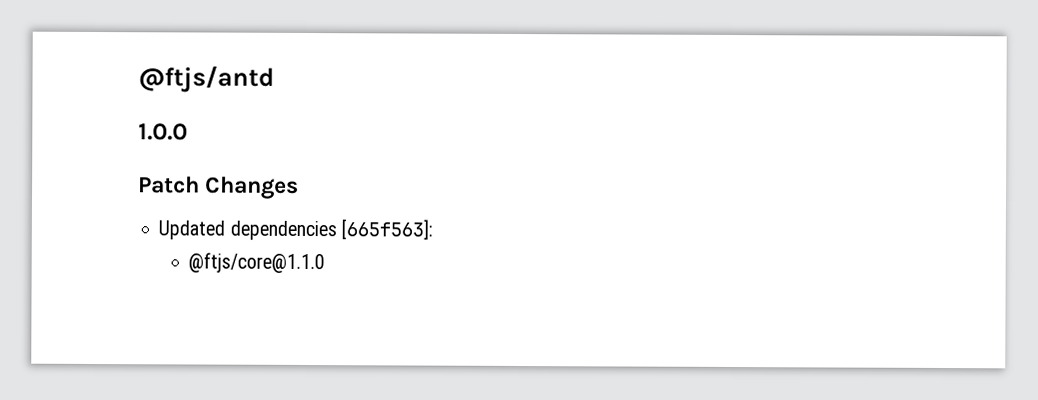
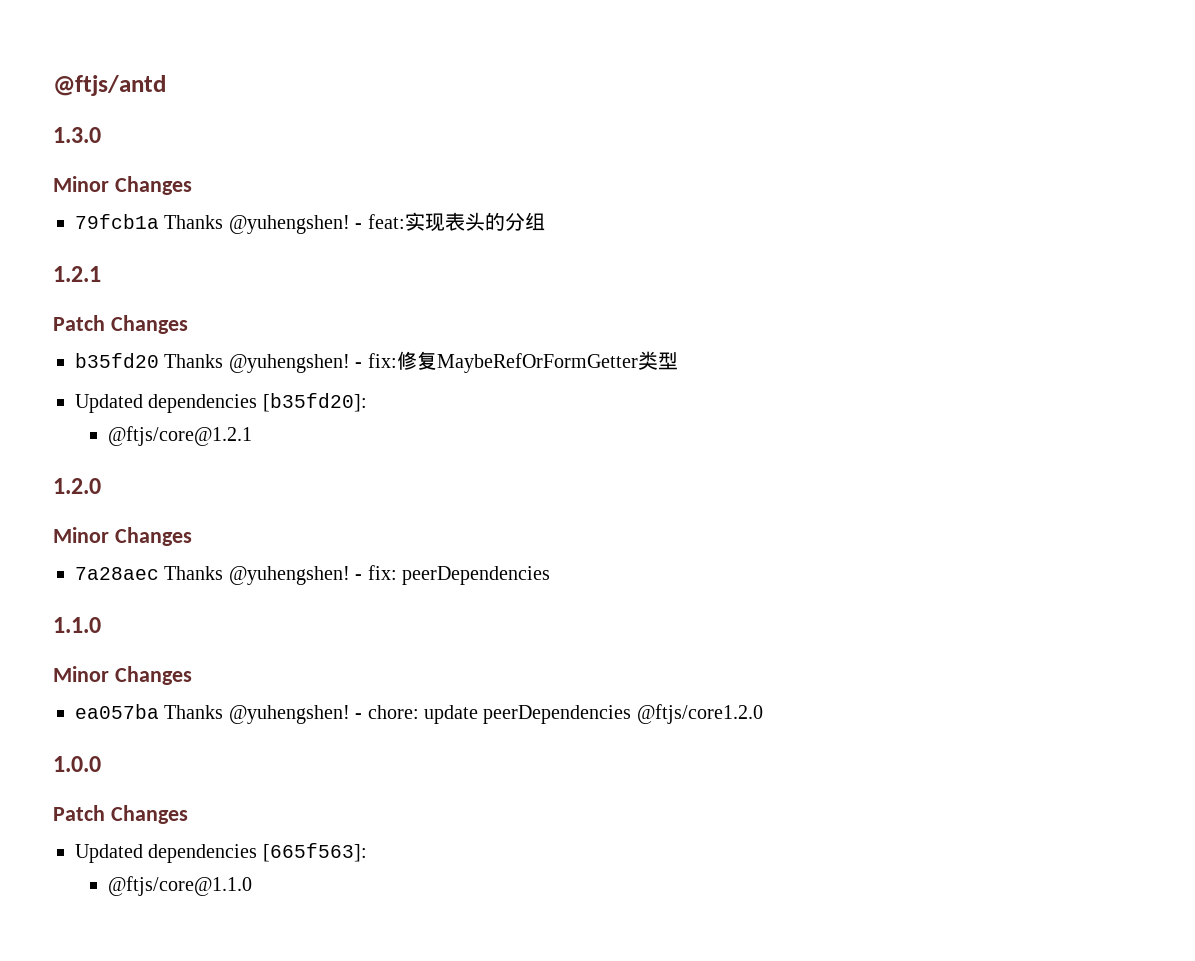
(275, 79) none -> [53,127,101,143] [53,176,192,195] [75,212,545,234] [53,266,101,282] [53,315,188,334] [75,351,678,373] [75,393,367,413] [107,426,252,446] [53,478,101,494] [53,527,192,546] [75,565,550,585] [53,617,101,633] [53,666,192,685] [75,704,763,724] // 1.3.0 // Minor Changes // 79fcb1a Thanks @yuhengshen! - feat:实现表头的分组 // 1.2.1 // Patch Changes // b35fd20 Thanks @yuhengshen! - fix:修复MaybeRefOrFormGetter类型 // Updated dependencies [b35fd20]: // @ftjs/core@1.2.1 // 1.2.0 // Minor Changes // 7a28aec Thanks @yuhengshen! - fix: peerDependencies // 1.1.0 // Minor Changes // ea057ba Thanks @yuhengshen! - chore: update peerDependencies @ftjs/core1.2.0

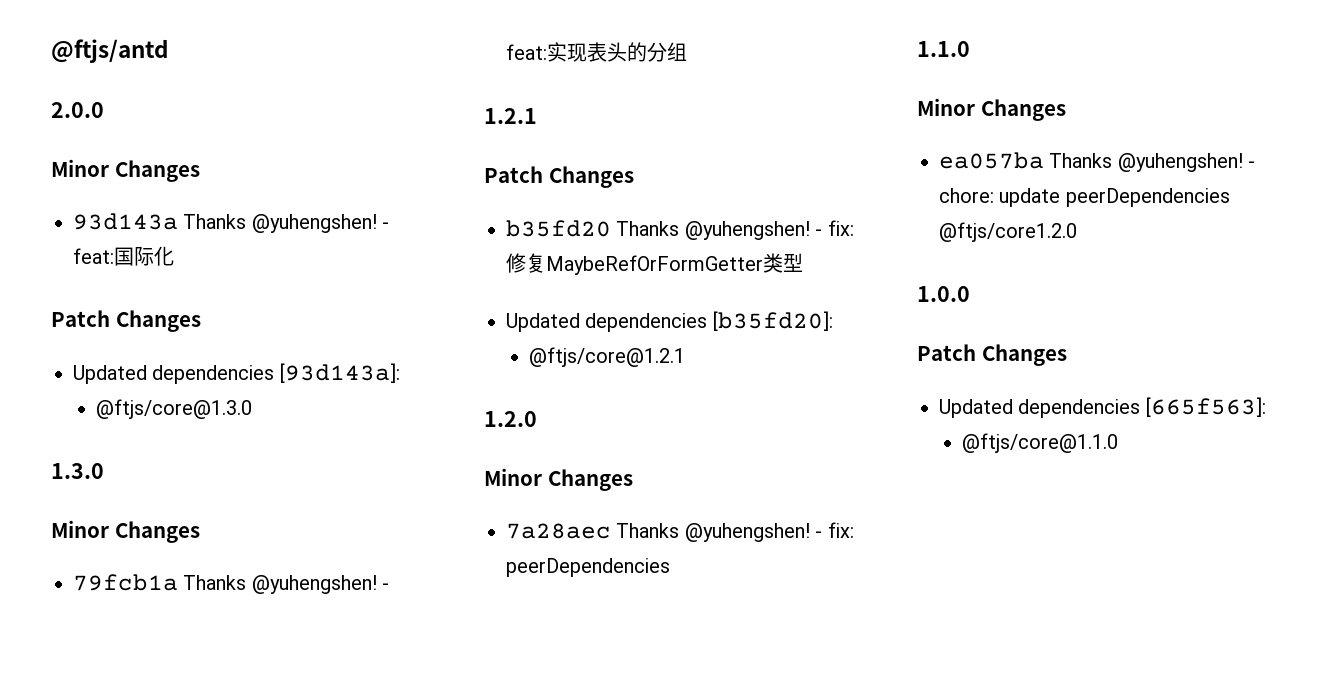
(166, 85) none -> [51,102,104,118] [51,159,200,182] [73,213,390,233] [73,246,174,266] [51,310,201,332] [73,363,400,384] [95,399,252,419] // 2.0.0 // Minor Changes // 93d143a Thanks @yuhengshen! - feat:国际化 // Patch Changes // Updated dependencies [93d143a]: // @ftjs/core@1.3.0

